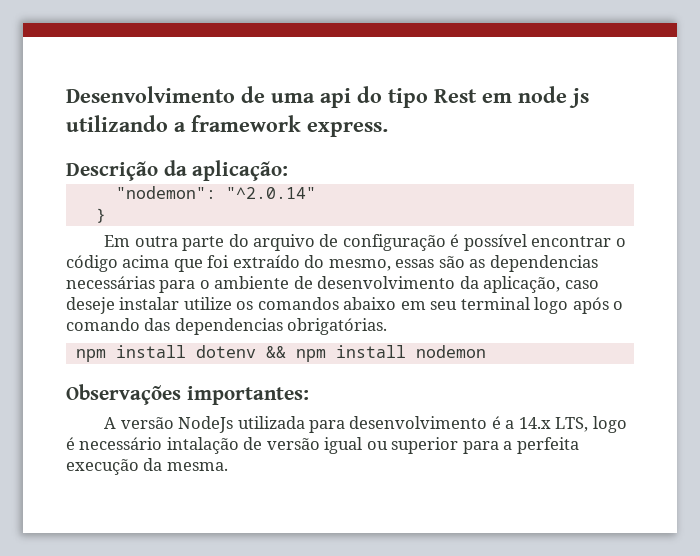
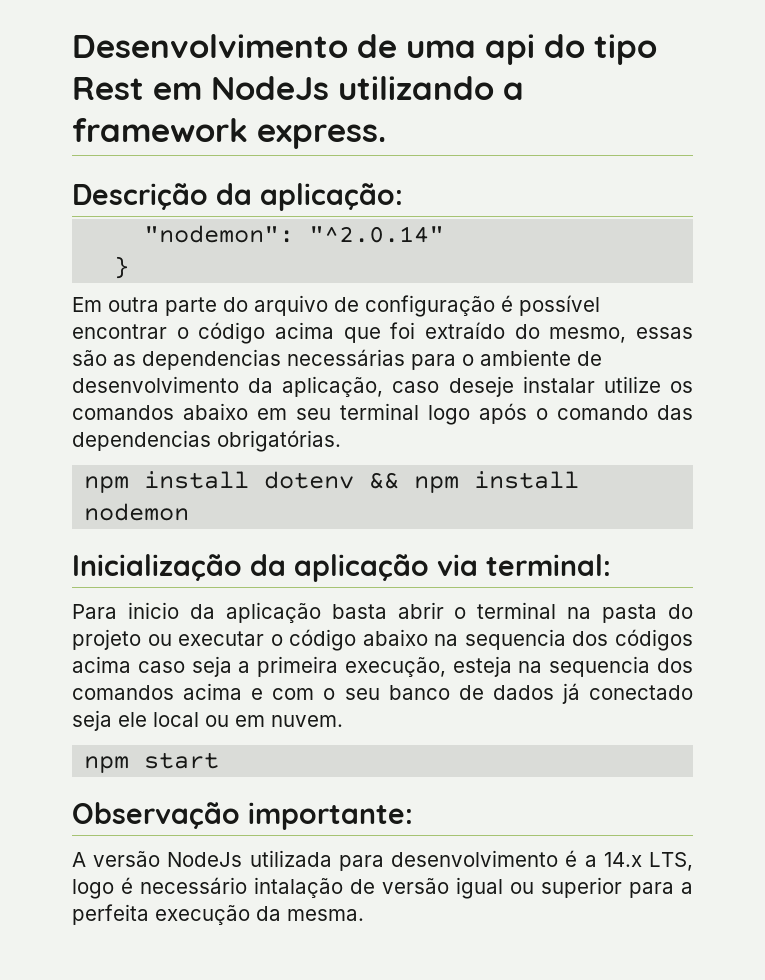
[518,86,589,108] node js -> [211,76,329,100] NodeJs
[66,384,309,405] Observações importantes: -> [72,554,611,582] [72,602,693,623] [72,629,693,651] [72,656,693,677] [72,683,694,704] [72,710,343,731] [84,752,220,773] [72,802,413,830] Inicialização da aplicação via terminal: // Para inicio da aplicação basta abrir o terminal na pasta do projeto ou executar o código abaixo na sequencia dos códigos acima caso seja a primeira execução, esteja na sequencia dos comandos acima e com o seu banco de dados já conectado seja ele local ou em nuvem. // npm start // Observação importante:

